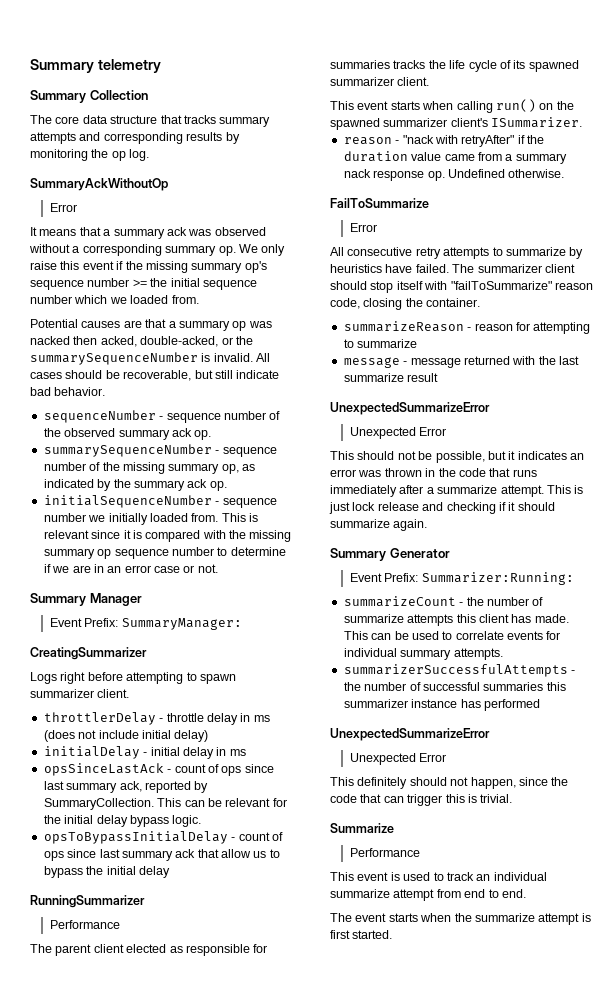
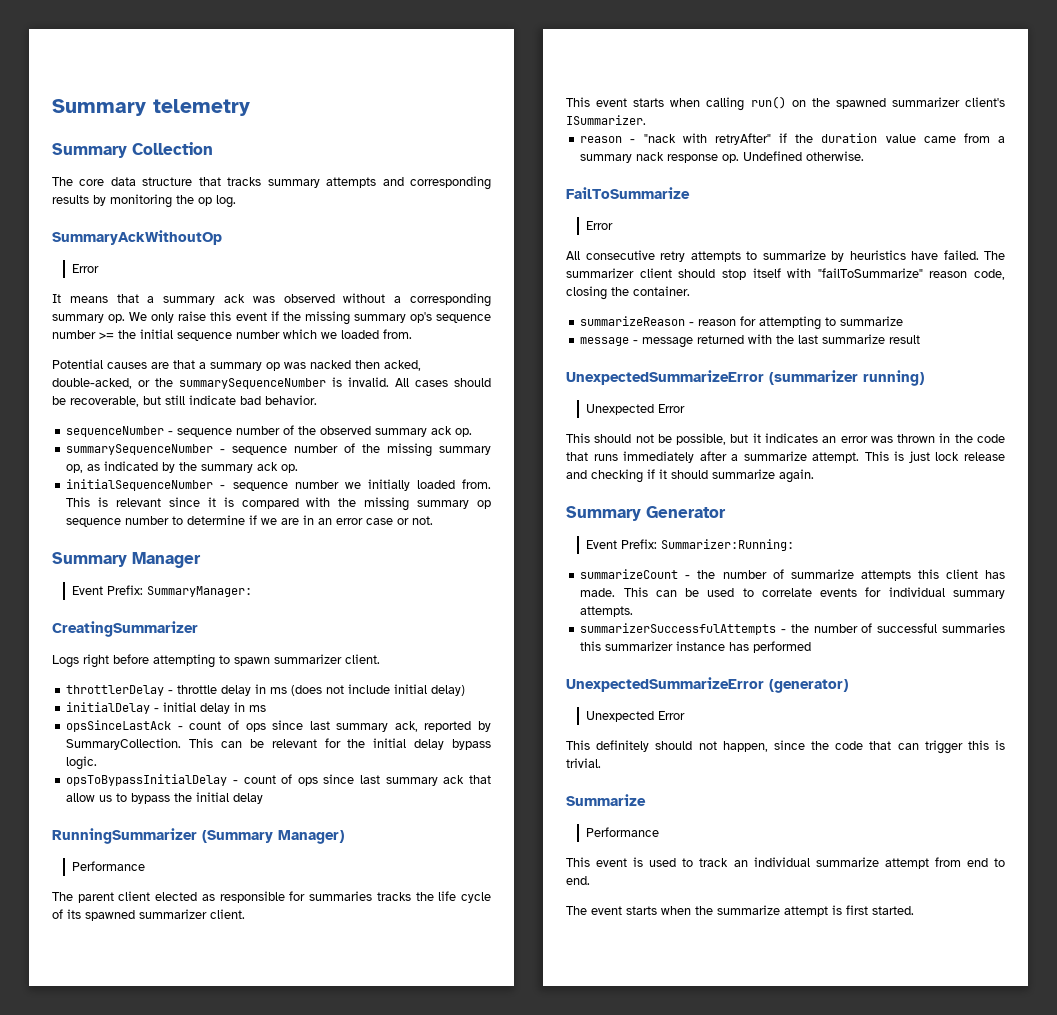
(145, 901) none -> [202,830,344,844] (Summary Manager)
(490, 408) none -> [769,370,924,386] (summarizer running)
(490, 734) none -> [769,679,848,693] (generator)

